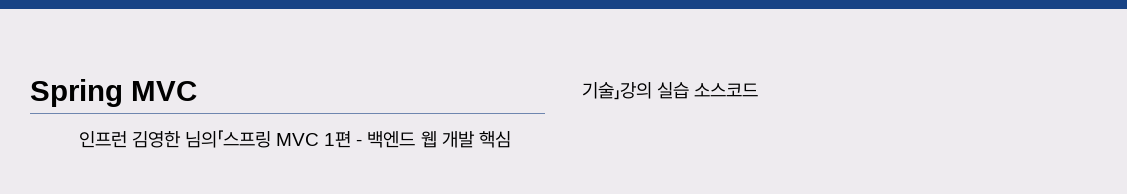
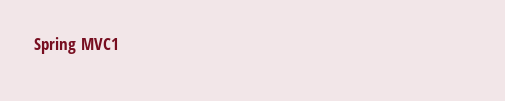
[131,81,197,101] [78,130,511,148] [582,82,759,100] MVC // 인프런 김영한 님의「스프링 MVC 1편 - 백엔드 웹 개발 핵심 기술」강의 실습 소스코드 -> [80,38,119,50] MVC1

